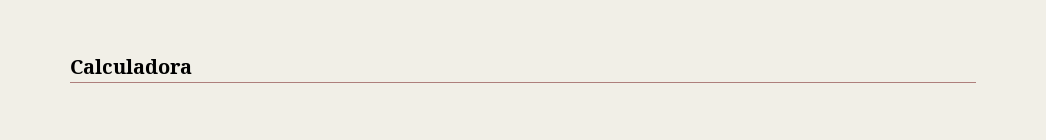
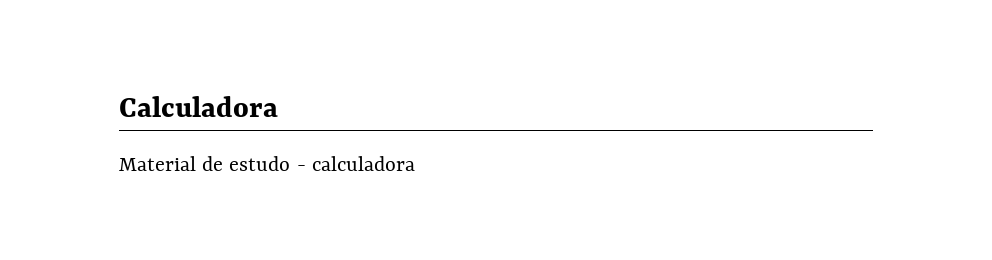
(192, 66) none -> [119,156,415,171] // Material de estudo - calculadora

